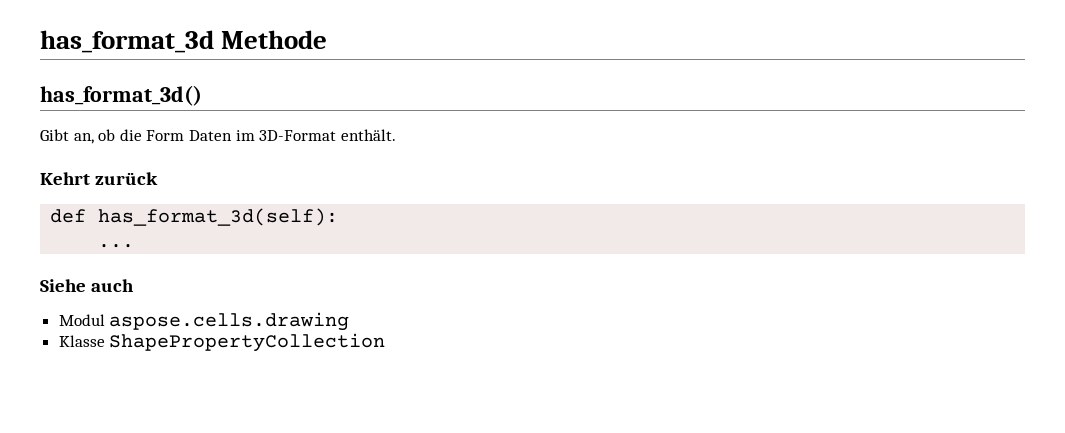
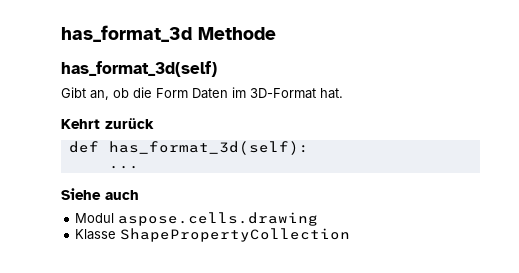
[40,85,202,106] has_format_3d() -> [61,61,217,77] has_format_3d(self)
[340,129,396,141] enthält. -> [320,88,343,99] hat.

